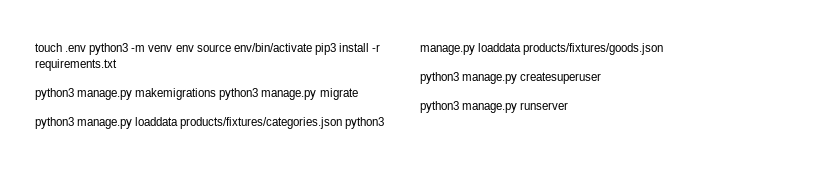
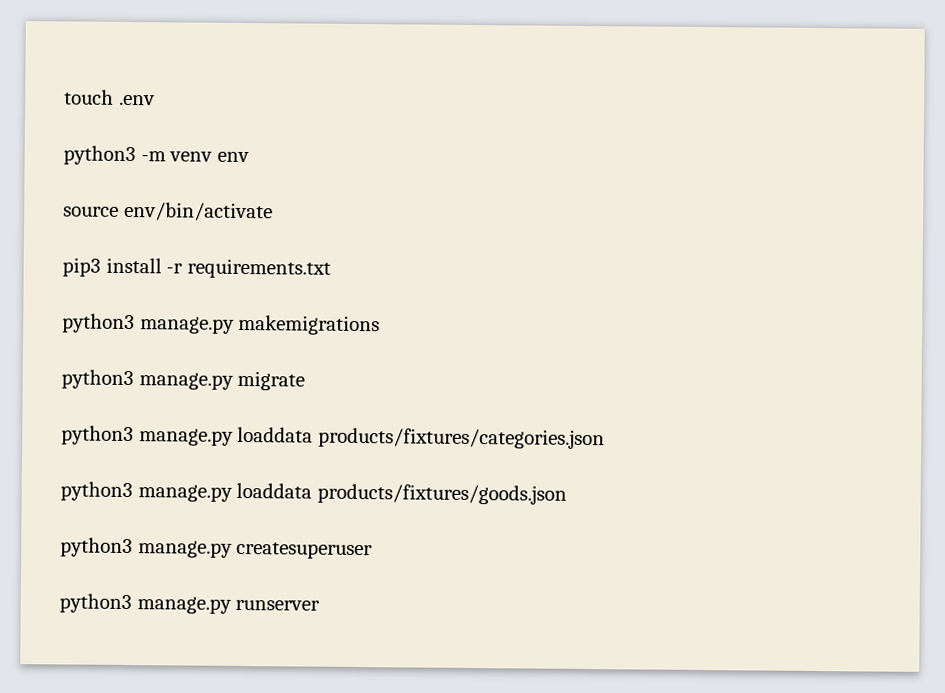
(87, 48) none -> (155, 100) //
(194, 48) none -> (249, 157) //
(312, 47) none -> (273, 211) //
(217, 94) none -> (381, 325) //
(343, 123) none -> (605, 438) //

